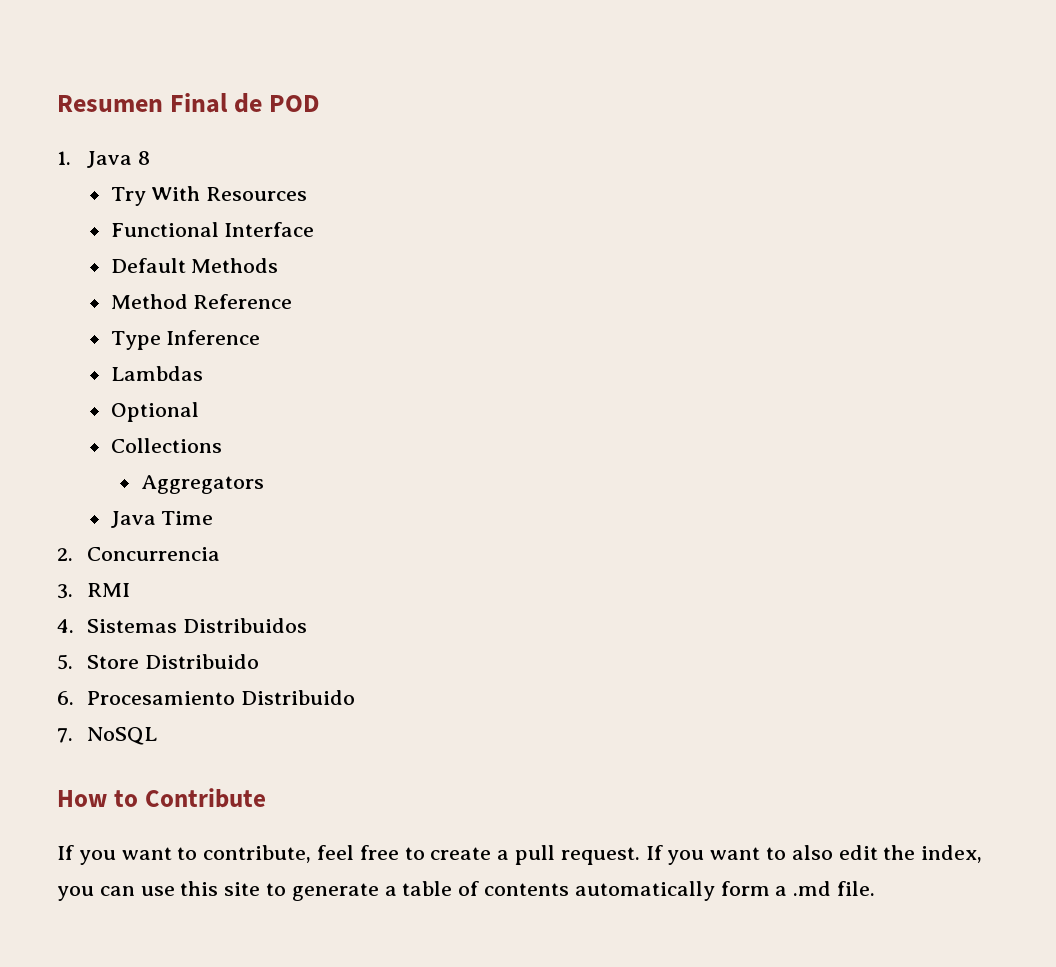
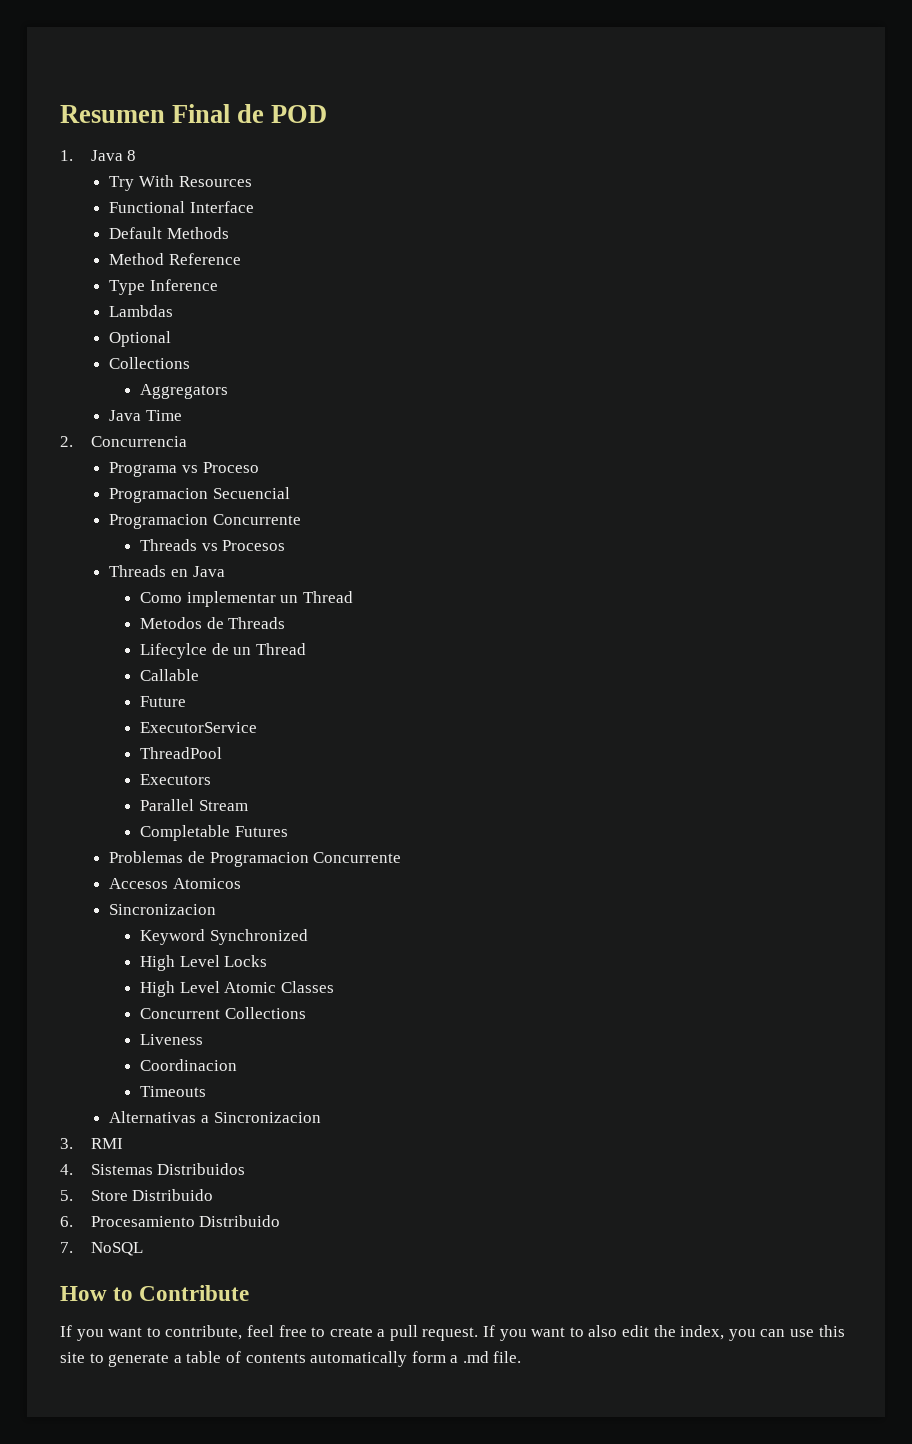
(220, 554) none -> [109,462,259,477] [109,487,291,503] [109,514,302,529] [140,539,286,551] [109,565,225,577] [140,591,353,607] [140,617,286,629] [140,643,306,659] [140,669,200,681] [140,696,187,707] [140,722,258,733] [140,747,223,759] [140,774,212,785] [140,799,248,811] [140,825,288,841] [109,851,402,867] [109,878,242,889] [109,904,217,915] [140,929,308,945] [140,955,268,971] [140,981,334,997] [140,1007,306,1019] [140,1034,204,1045] [140,1059,238,1071] [140,1086,207,1097] [109,1111,321,1123] // Programa vs Proceso // Programacion Secuencial // Programacion Concurrente // Threads vs Procesos // Threads en Java // Como implementar un Thread // Metodos de Threads // Lifecylce de un Thread // Callable // Future // ExecutorService // ThreadPool // Executors // Parallel Stream // Completable Futures // Problemas de Programacion Concurrente // Accesos Atomicos // Sincronizacion // Keyword Synchronized // High Level Locks // High Level Atomic Classes // Concurrent Collections // Liveness // Coordinacion // Timeouts // Alternativas a Sincronizacion

